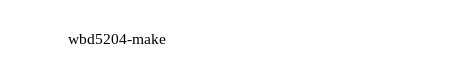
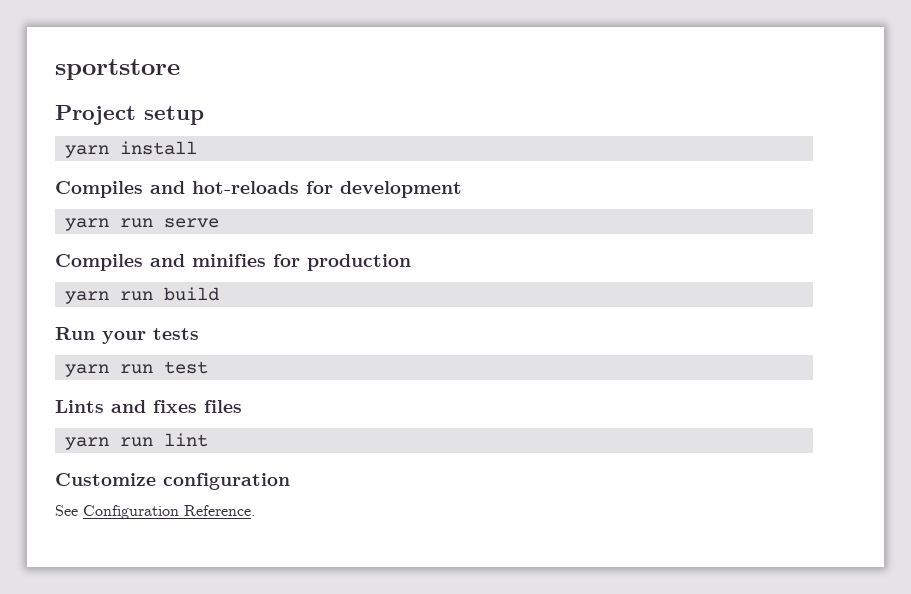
[68,34,166,44] wbd5204-make -> [55,59,180,80] [55,105,204,125] [64,141,197,158] [55,181,462,198] [64,218,219,231] [55,254,411,271] [64,287,219,304] [55,327,199,344] [64,361,208,377] [55,400,242,413] [64,433,208,450] [55,473,290,490] [55,505,255,519] sportstore // Project setup // yarn install // Compiles and hot-reloads for development // yarn run serve // Compiles and minifies for production // yarn run build // Run your tests // yarn run test // Lints and fixes files // yarn run lint // Customize configuration // See Configuration Reference.

